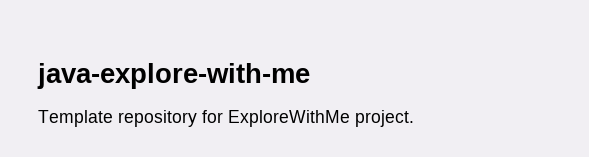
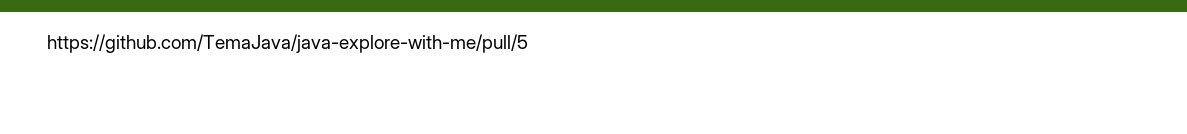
[37,63,310,89] [38,110,414,127] java-explore-with-me // Template repository for ExploreWithMe project. -> [47,34,528,53] https://github.com/TemaJava/java-explore-with-me/pull/5

